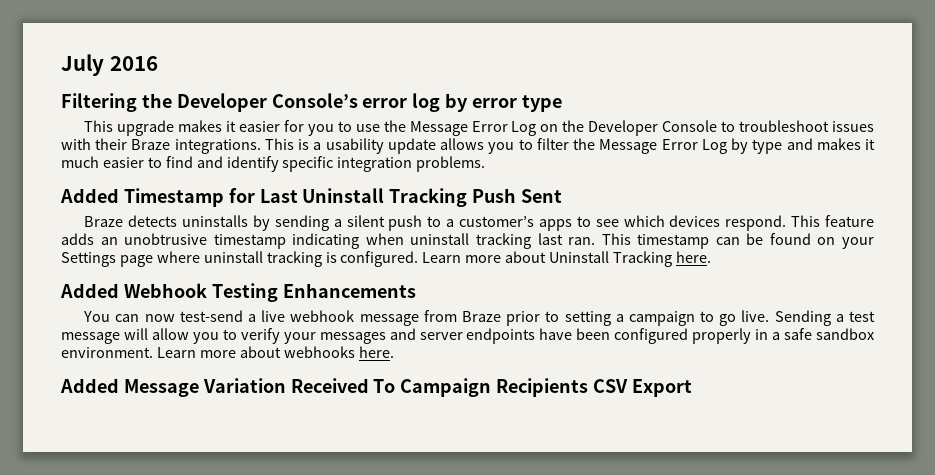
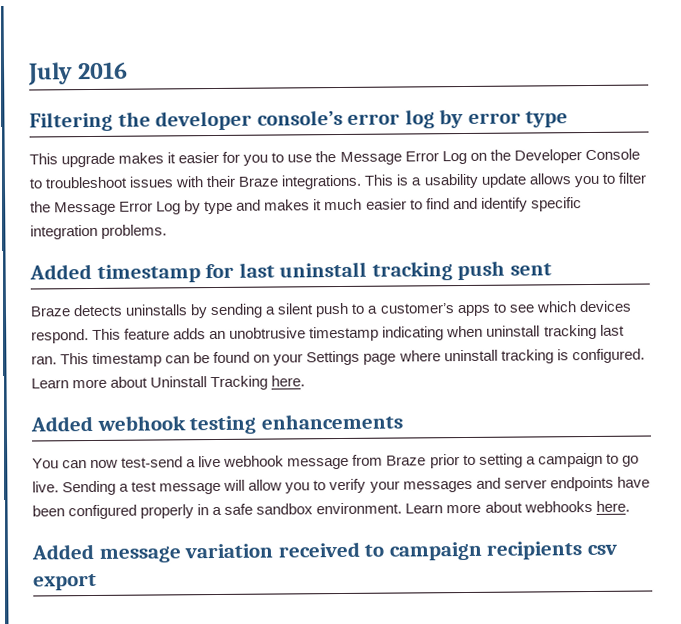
[176,93,358,112] Developer Console’s -> [155,109,343,131] developer console’s
[123,188,563,207] Timestamp for Last Uninstall Tracking Push Sent -> [96,260,552,283] timestamp for last uninstall tracking push sent
[123,283,416,302] Webhook Testing Enhancements -> [96,413,403,435] webhook testing enhancements
[123,378,692,397] Message Variation Received To Campaign Recipients CSV Export -> [98,541,617,563] [33,573,97,591] message variation received to campaign recipients csv export

